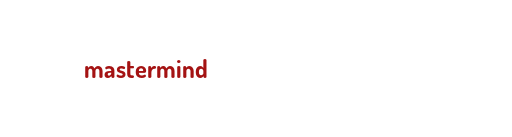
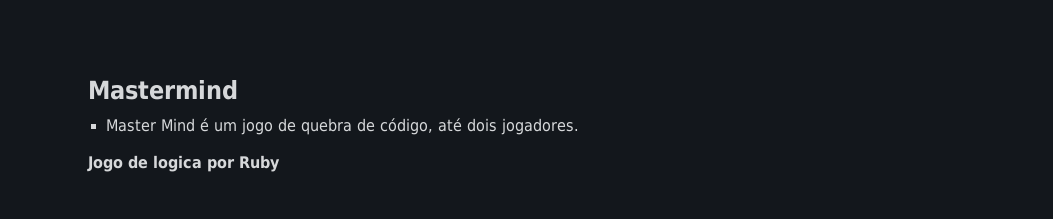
[84,59,208,78] mastermind -> [88,80,238,100] [105,118,579,135] [87,155,280,172] Mastermind // Master Mind é um jogo de quebra de código, até dois jogadores. // Jogo de logica por Ruby

